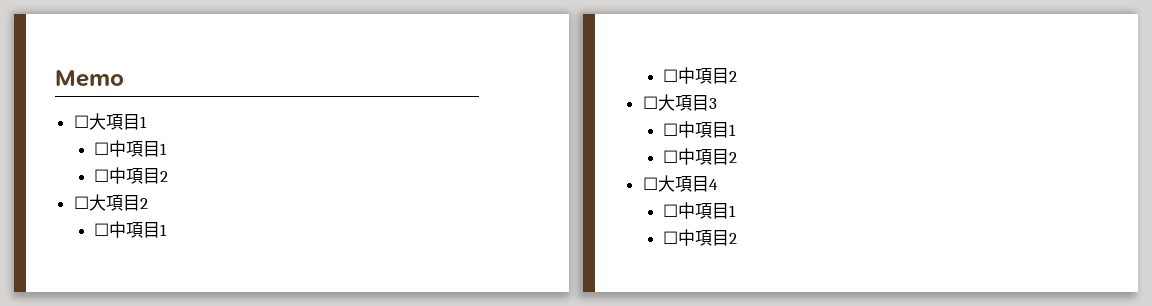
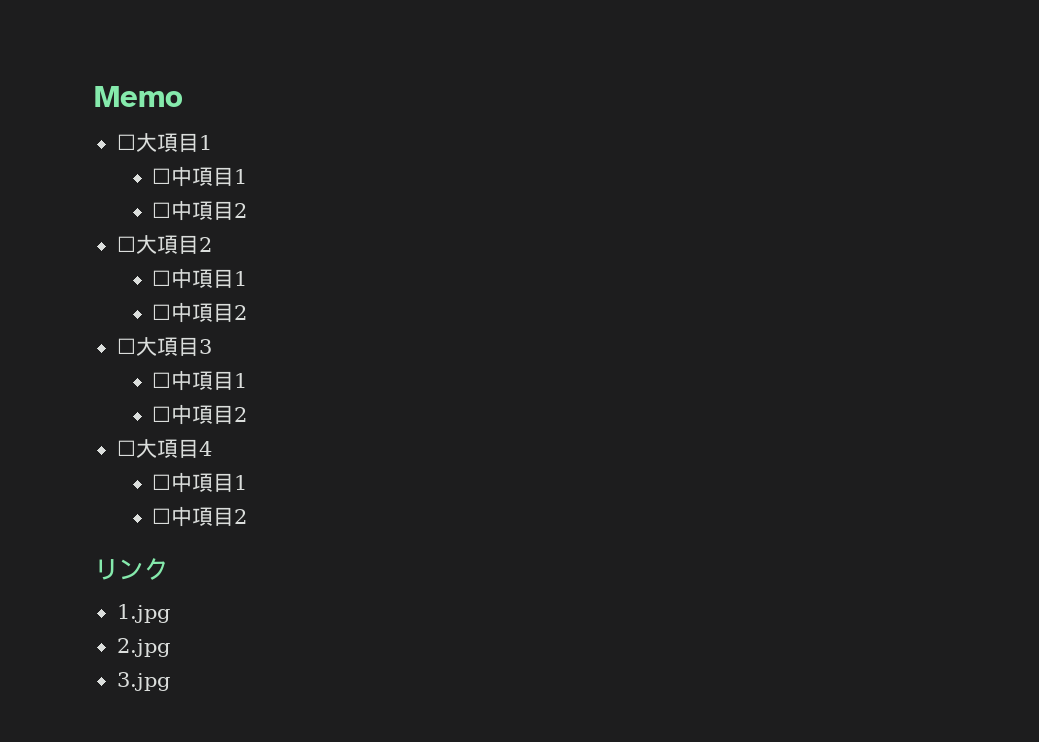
(738, 238) none -> [94,558,169,580] [116,604,170,623] [116,638,170,657] [116,672,170,691] // リンク // 1.jpg // 2.jpg // 3.jpg

